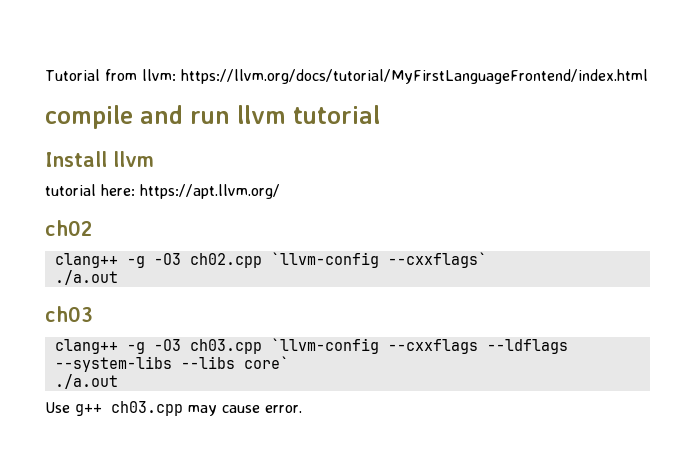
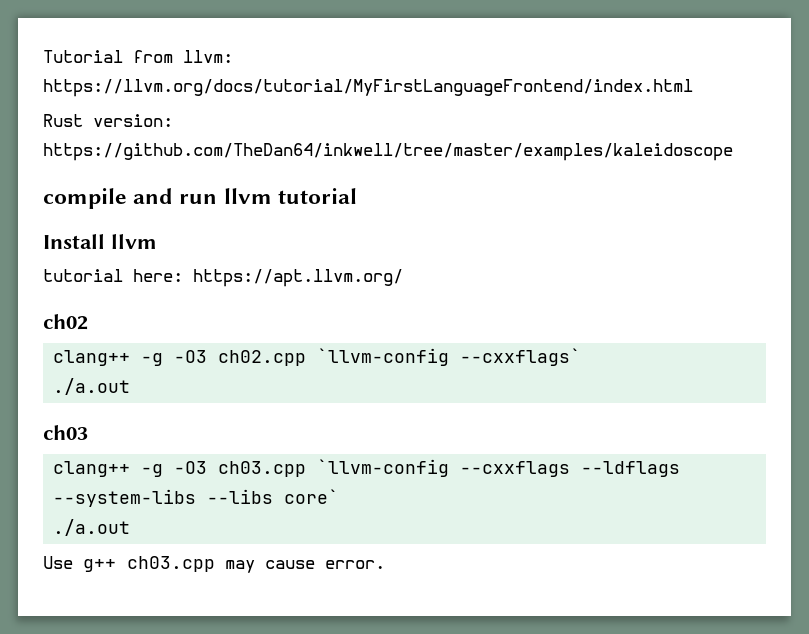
(648, 76) none -> [43,114,173,127] [43,143,733,161] // Rust version: https://github.com/TheDan64/inkwell/tree/master/examples/kaleidoscope

